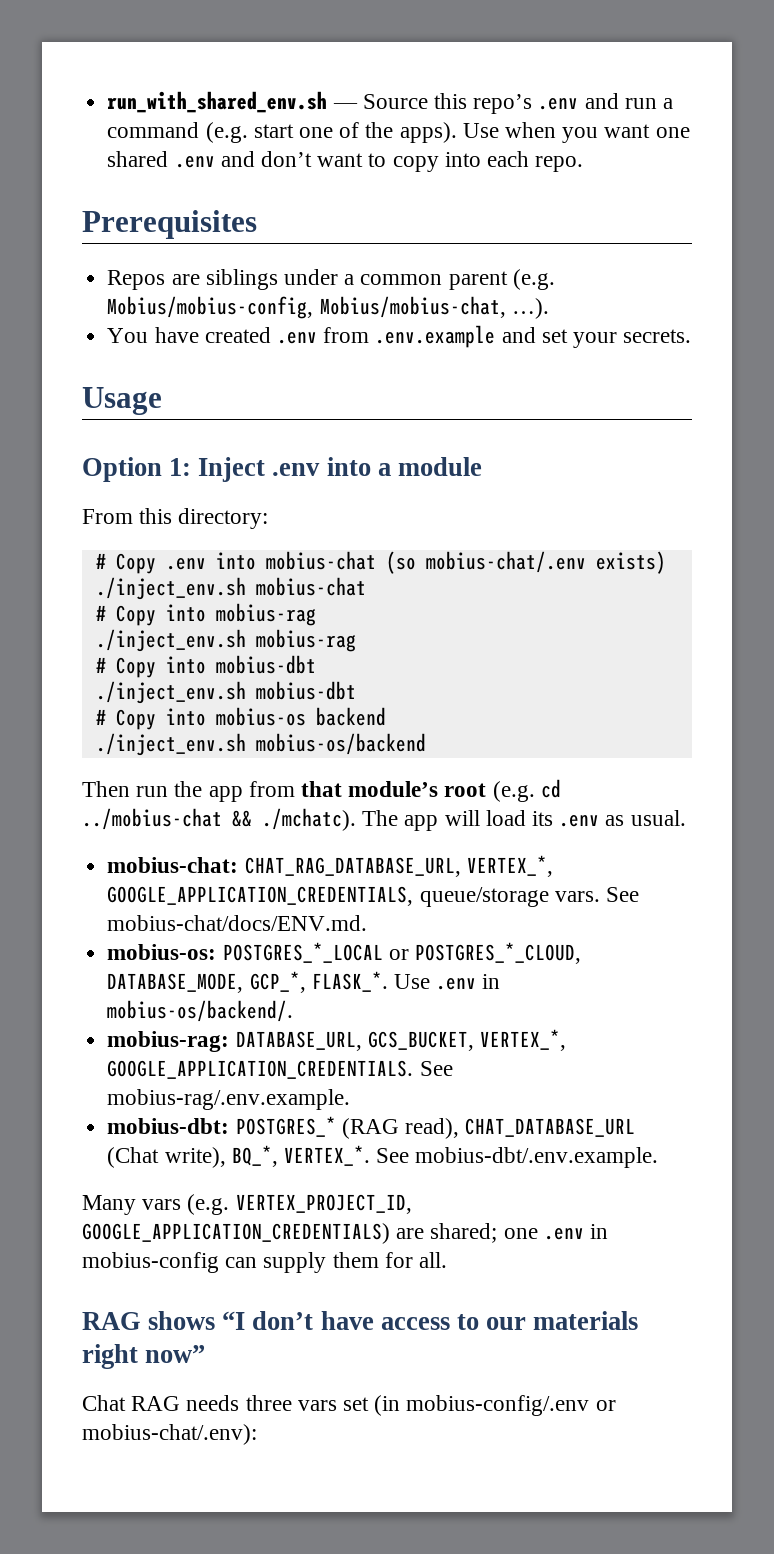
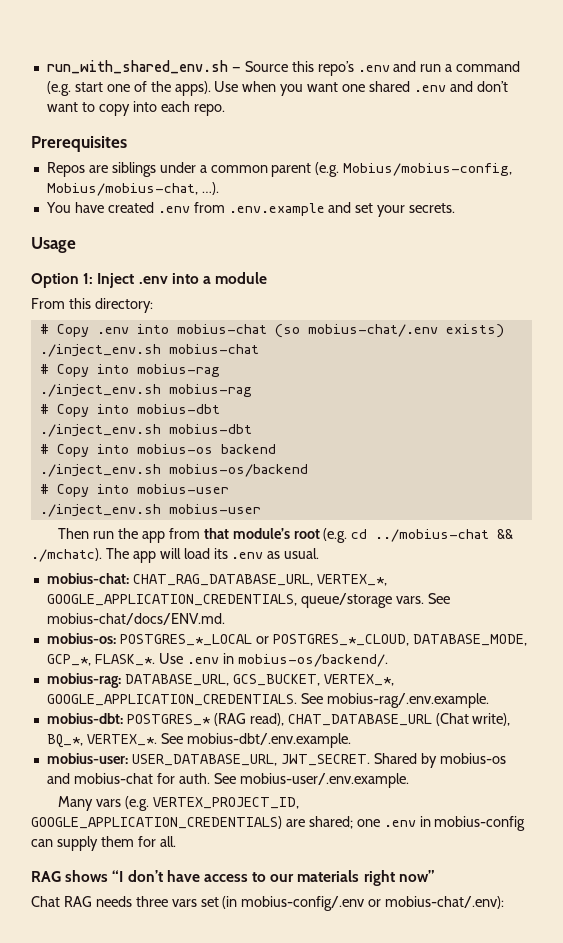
(426, 744) none -> [39,484,229,497] [39,504,261,517] // # Copy into mobius-user // ./inject_env.sh mobius-user
(659, 1157) none -> [46,753,506,768] [46,773,409,788] // mobius-user: USER_DATABASE_URL, JWT_SECRET. Shared by mobius-os and mobius-chat for auth. See mobius-user/.env.example.

